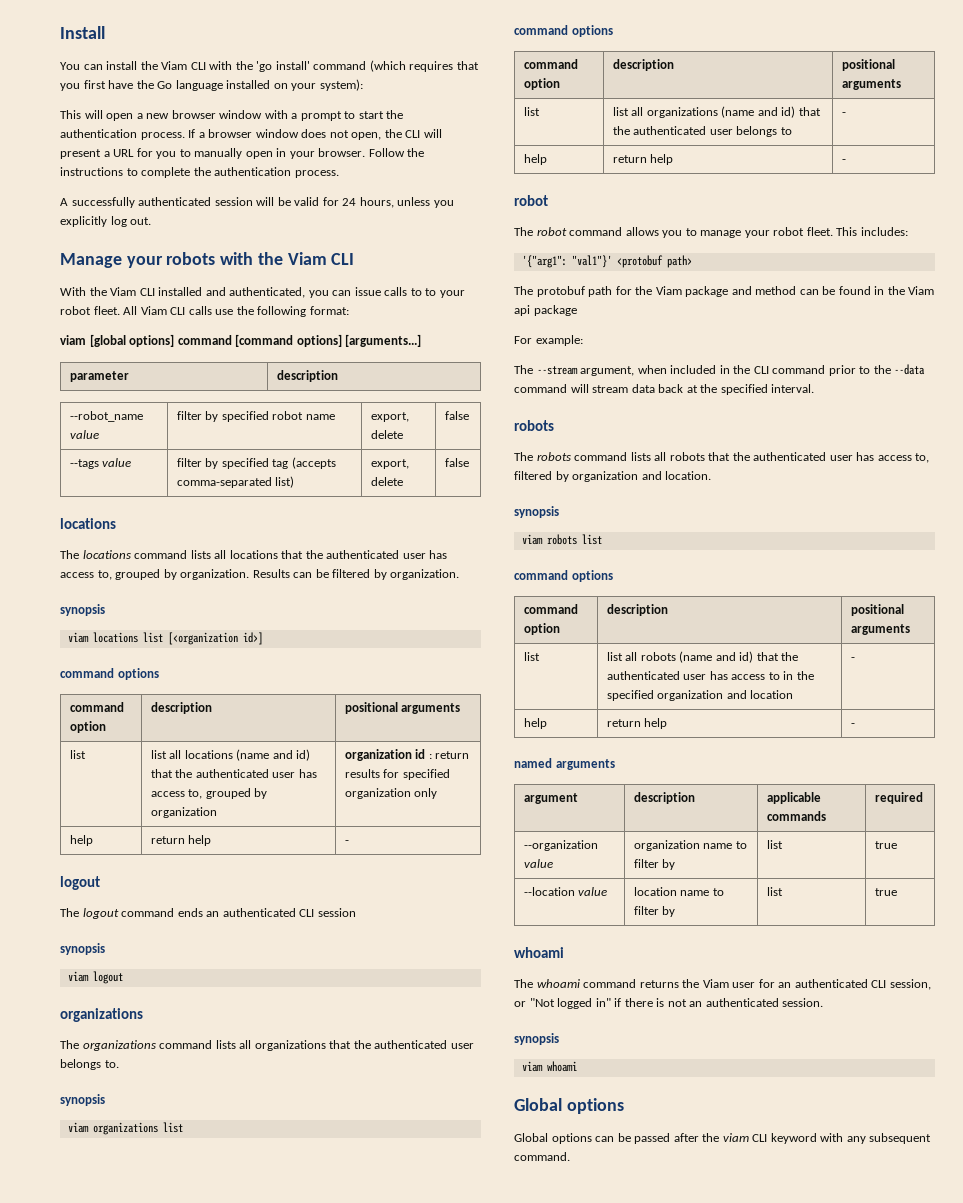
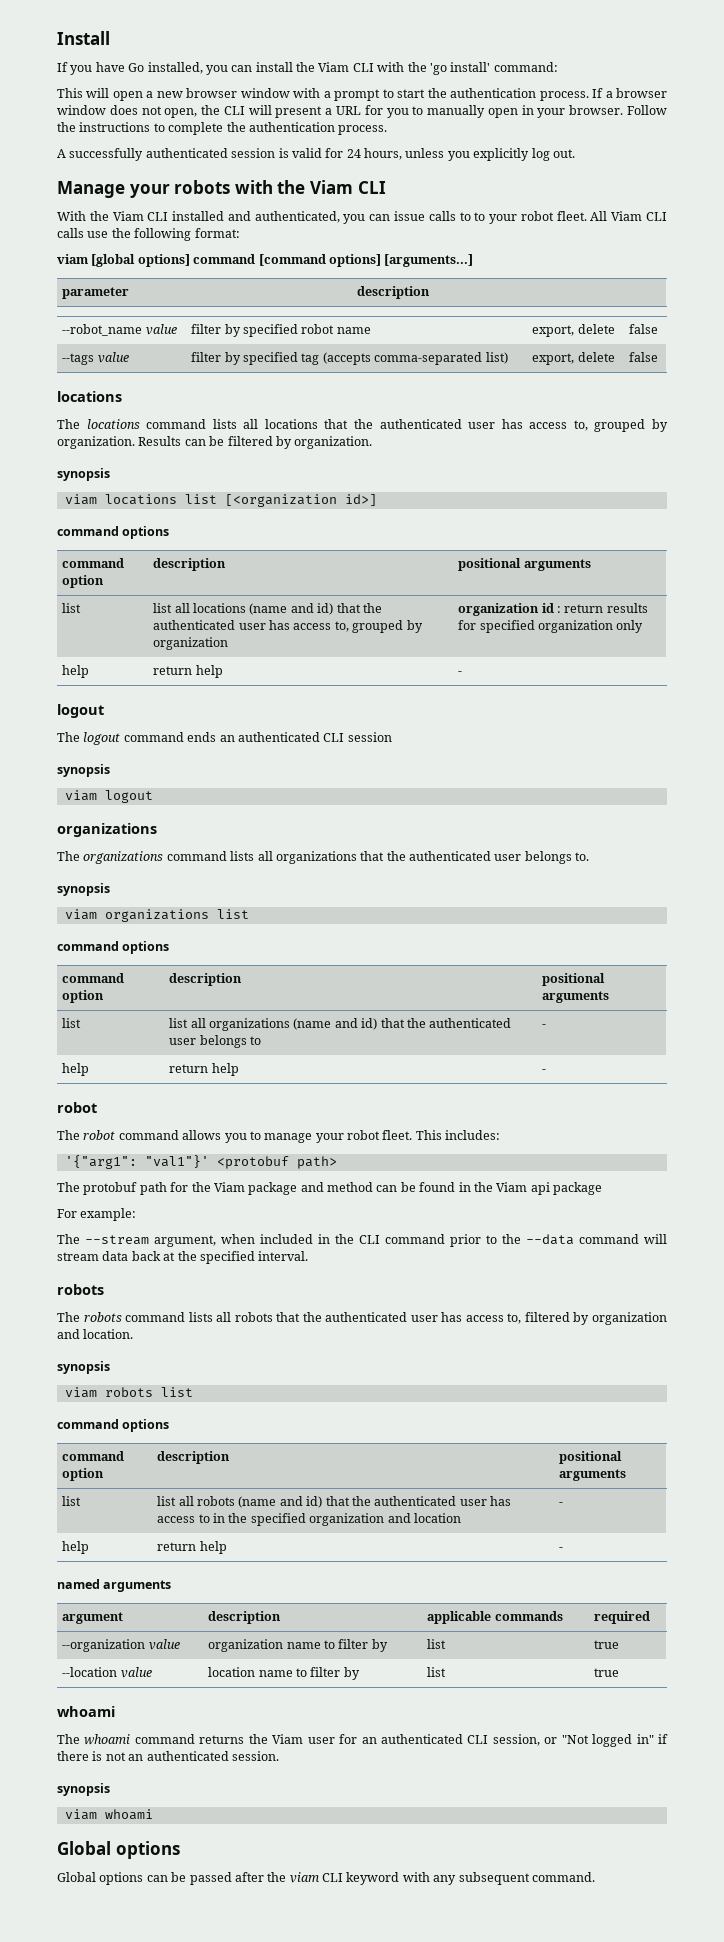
[60,62,80,70] You -> [57,62,228,75] If you have Go installed, you
[313,60,479,72] [60,79,363,91] command (which requires that you first have the Go language installed on your system): -> [493,62,558,72] command:
[256,197,291,206] will be -> [278,148,289,158] is

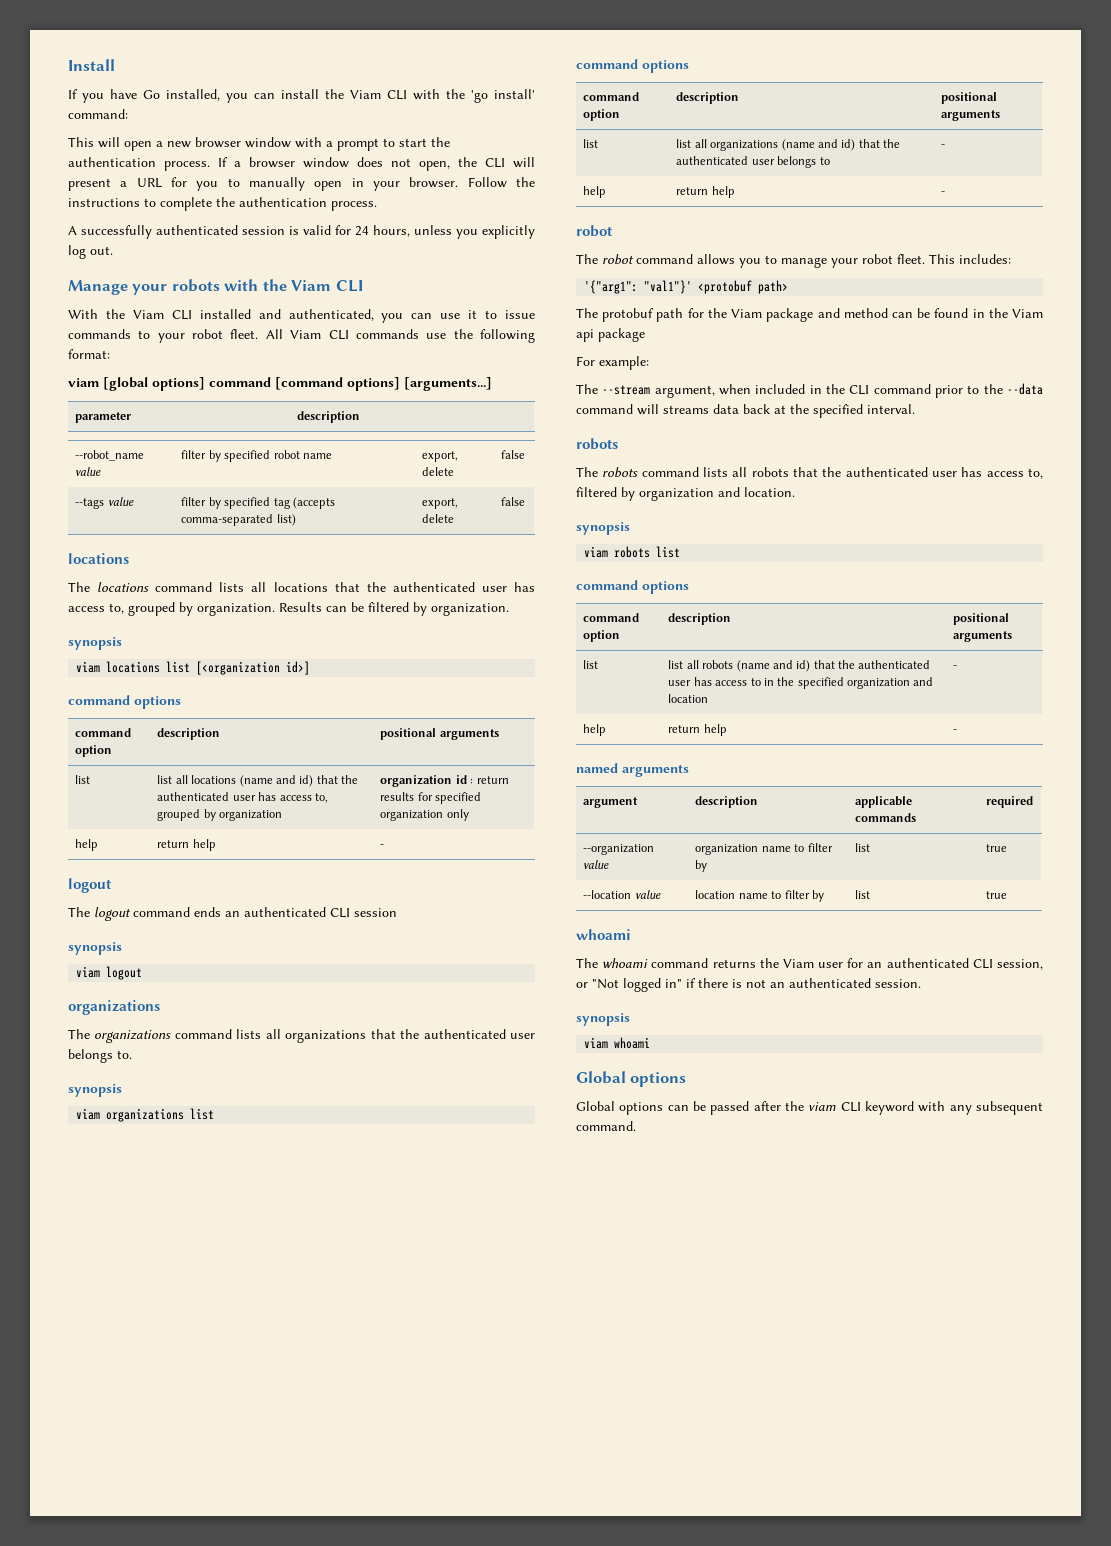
[393,211,471,221] issue calls to -> [440,310,536,319] [68,329,131,339] use it to issue commands
[57,228,84,238] calls -> [355,329,419,339] commands
[57,1252,99,1261] stream -> [663,405,709,414] streams

